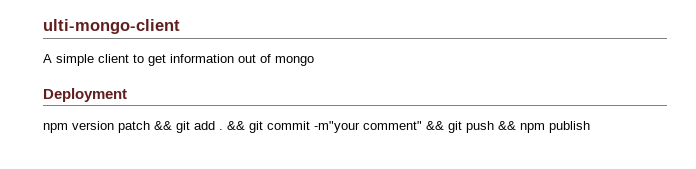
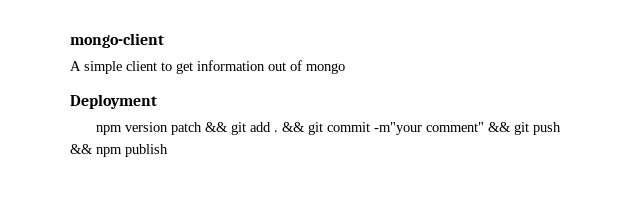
[43,19,180,34] ulti-mongo-client -> [70,33,164,48] mongo-client

